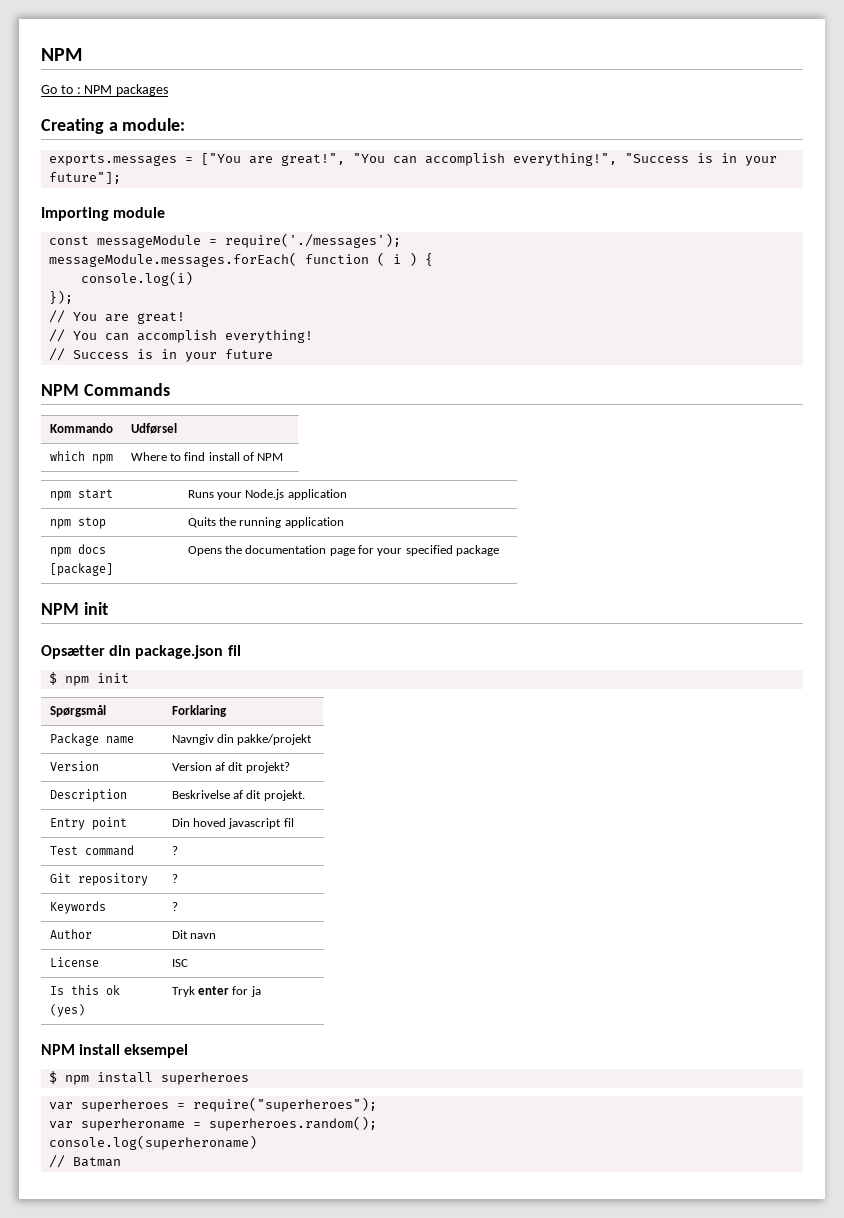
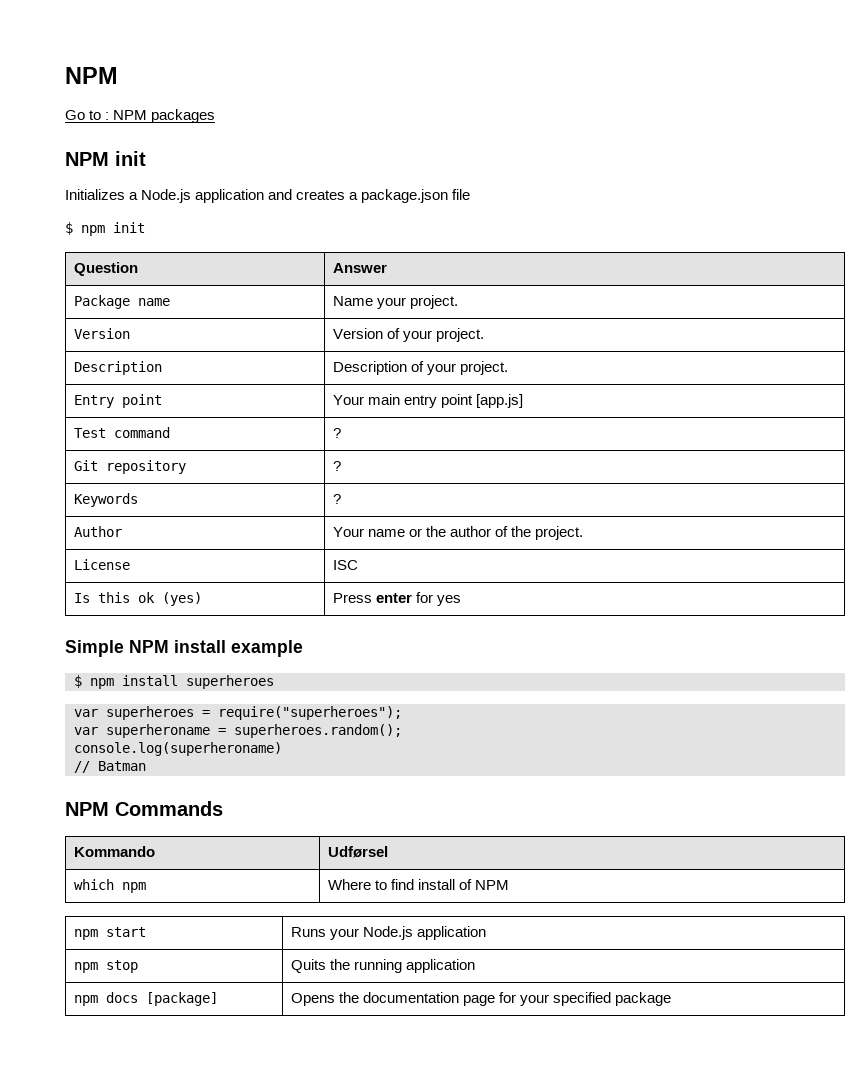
[41,118,186,134] [49,153,778,166] [49,172,122,184] [41,207,166,221] [49,233,402,248] [49,252,434,267] [81,271,194,286] [49,290,74,304] [49,310,186,324] [49,329,314,343] [49,348,274,362] Creating a module: // exports.messages = ["You are great!", "You can accomplish everything!", "Success is in your future"]; // Importing module // const messageModule = require('./messages'); // messageModule.messages.forEach( function ( i ) { // console.log(i) // }); // // You are great! // // You can accomplish everything! // // Success is in your future -> [65,151,146,166] [65,189,471,203] [65,222,145,236] [73,262,138,276] [332,263,387,273] [73,295,170,309] [332,295,459,309] [73,328,130,339] [332,328,485,342] [73,361,162,375] [332,361,509,375] [73,394,162,408] [332,394,524,408] [73,427,170,438] [332,428,341,438] [73,460,186,474] [332,461,341,471] [73,493,138,507] [332,494,341,504] [73,526,122,537] [332,526,584,540] [73,559,130,570] [332,560,358,570] [73,592,202,606] [332,592,462,606] [65,640,303,657] [74,675,274,689] [74,706,402,720] [74,724,402,738] [74,742,282,756] [74,761,146,773] NPM init // Initializes a Node.js application and creates a package.json file // $ npm init // Question | Answer // Package name | Name your project. // Version | Version of your project. // Description | Description of your project. // Entry point | Your main entry point [app.js] // Test command | ? // Git repository | ? // Keywords | ? // Author | Your name or the author of the project. // License | ISC // Is this ok (yes) | Press enter for yes // Simple NPM install example // $ npm install superheroes // var superheroes = require("superheroes"); // var superheroname = superheroes.random(); // console.log(superheroname) // // Batman
[41,602,108,615] [41,645,241,659] [49,672,130,686] [49,705,106,717] [171,705,227,717] [49,733,134,746] [171,734,313,745] [49,761,99,771] [171,762,290,773] [49,789,127,802] [171,790,305,801] [49,817,127,830] [171,818,294,829] [49,845,134,856] [171,846,178,855] [49,873,148,886] [171,874,178,883] [49,901,106,914] [171,902,178,911] [49,929,92,939] [171,930,216,939] [49,957,99,967] [171,959,188,967] [49,985,120,995] [49,1004,85,1017] [171,986,261,997] [41,1044,189,1058] [49,1071,250,1085] [49,1097,378,1112] [49,1116,378,1131] [49,1135,258,1150] [49,1155,122,1168] // NPM init // Opsætter din package.json fil // $ npm init // Spørgsmål | Forklaring // Package name | Navngiv din pakke/projekt // Version | Version af dit projekt? // Description | Beskrivelse af dit projekt. // Entry point | Din hoved javascript fil // Test command | ? // Git repository | ? // Keywords | ? // Author | Dit navn // License | ISC // Is this ok (yes) | Tryk enter for ja // NPM install eksempel // $ npm install superheroes // var superheroes = require("superheroes"); // var superheroname = superheroes.random(); // console.log(superheroname) // // Batman -> (672, 999) none

